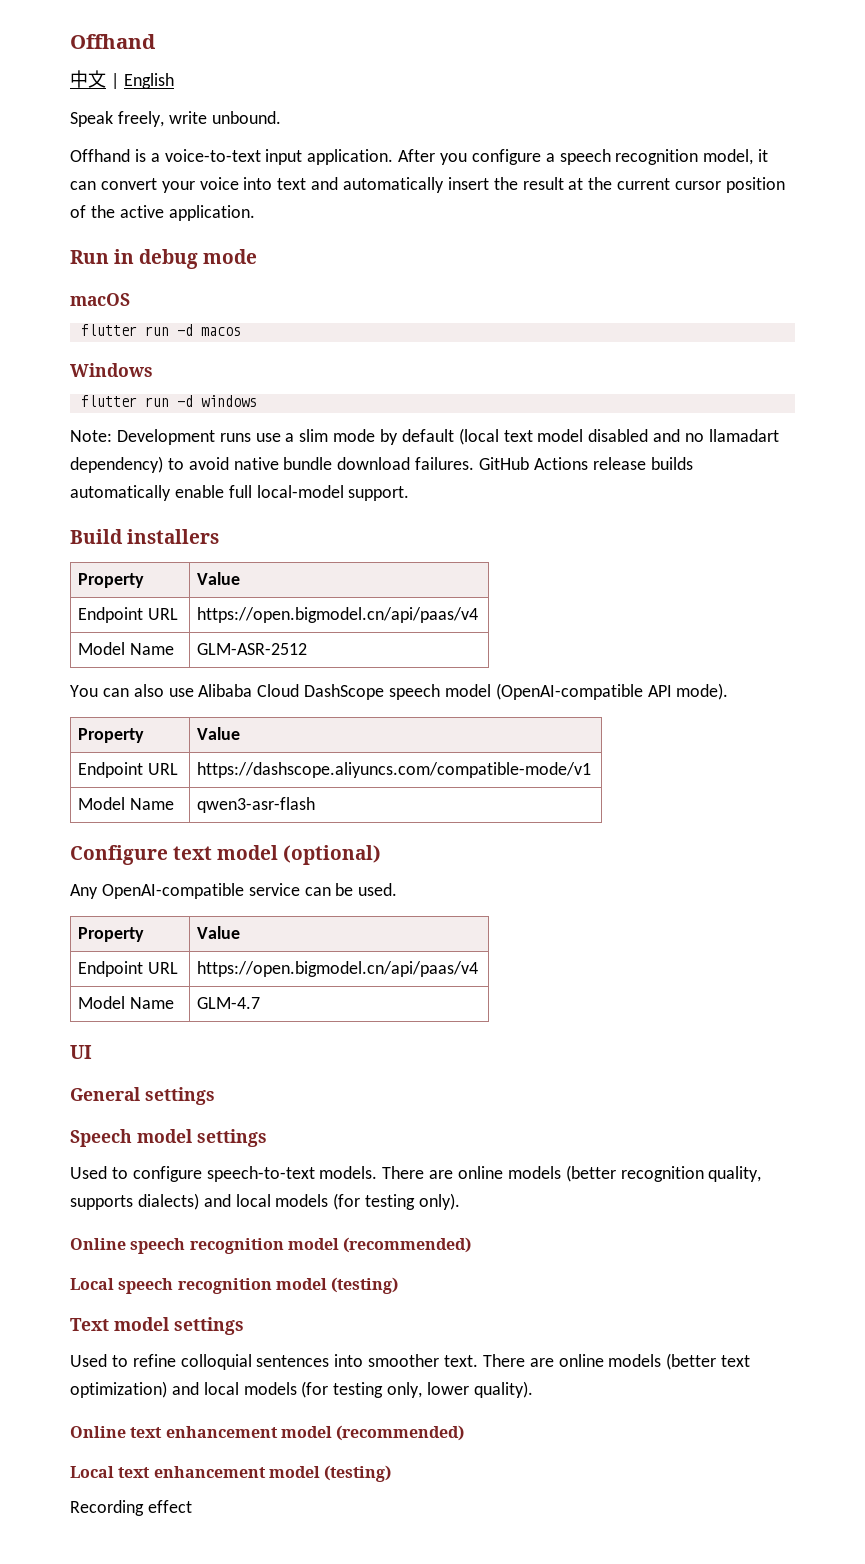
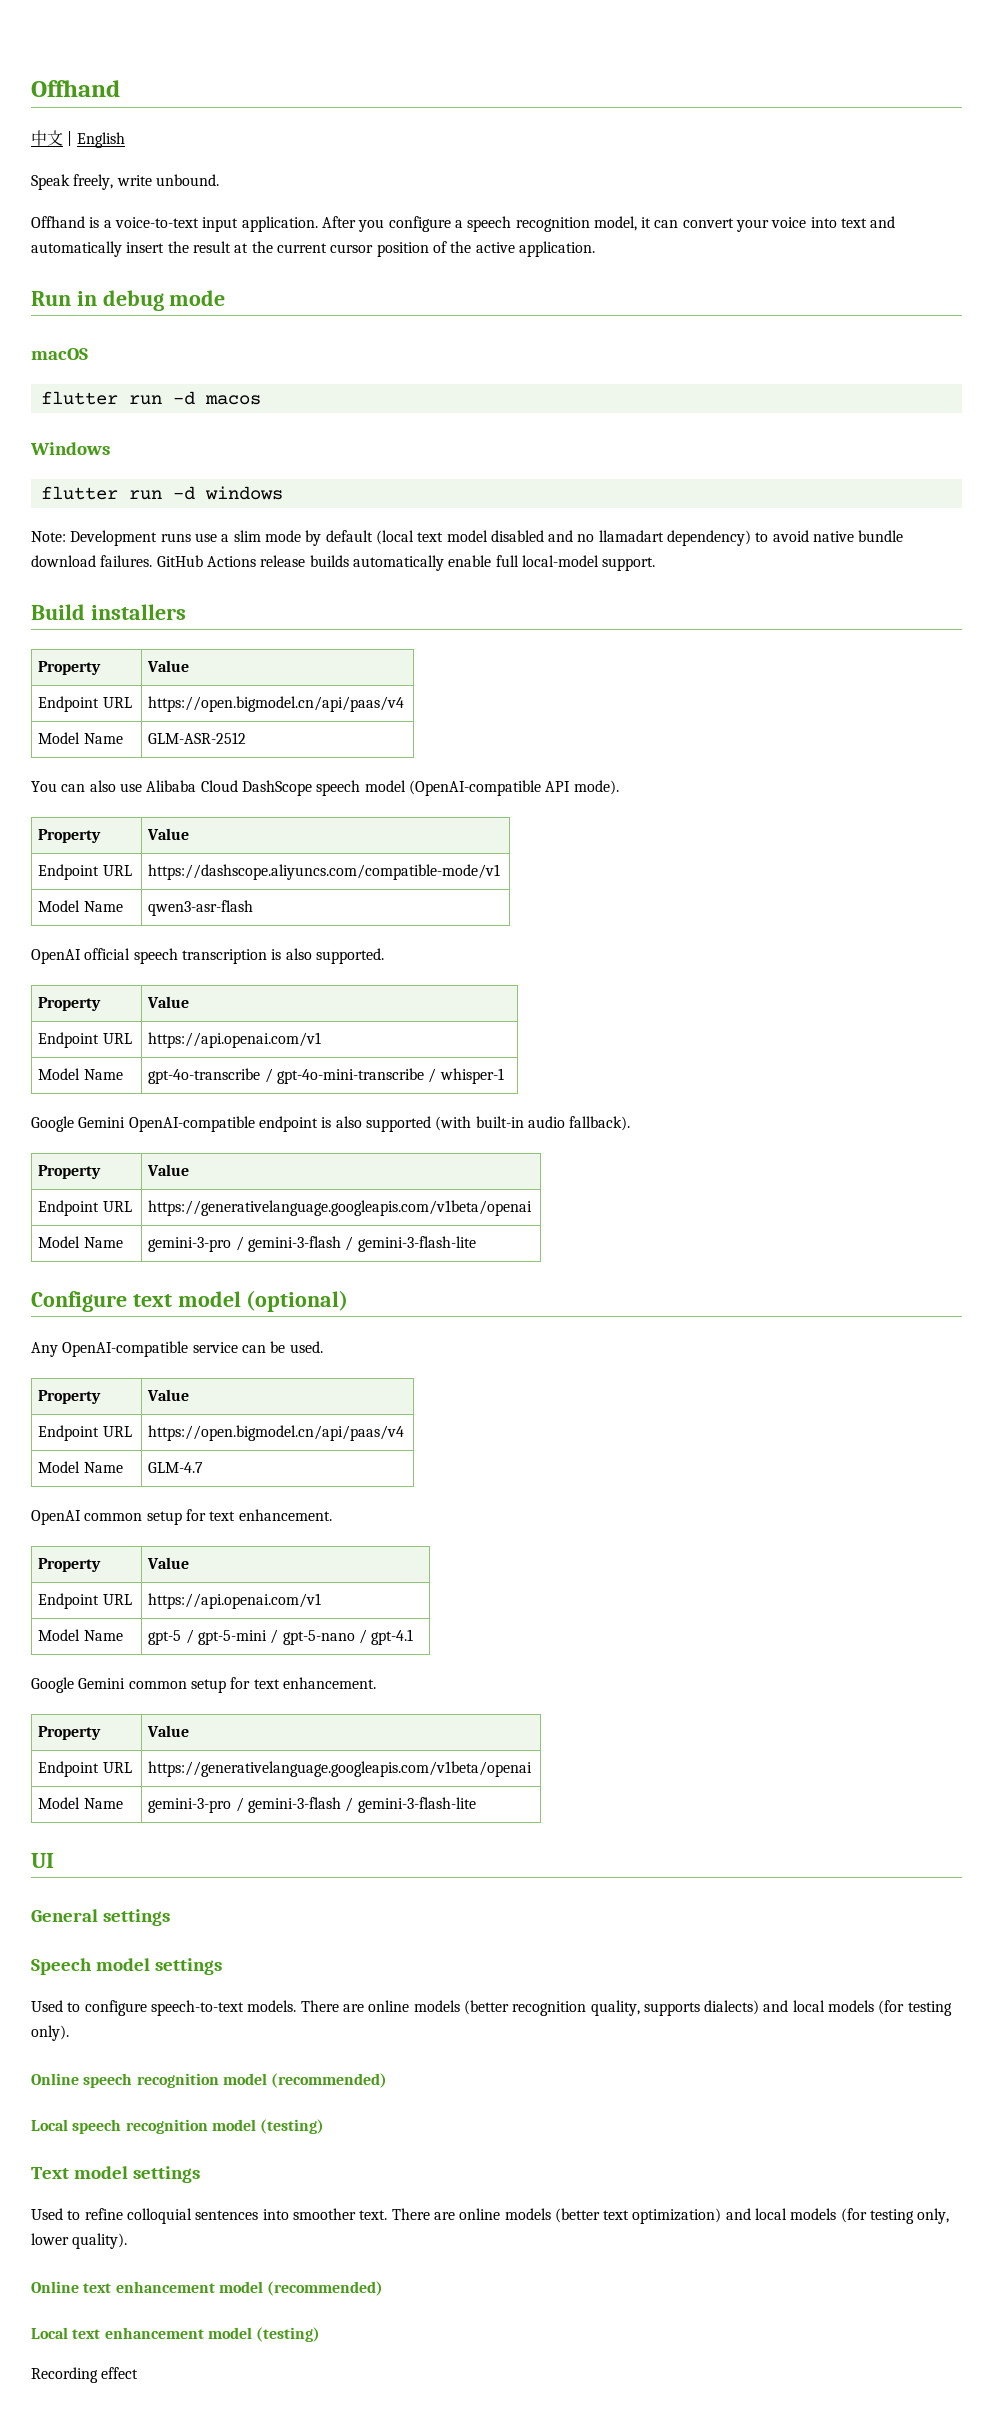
(316, 805) none -> [31,948,384,964] [38,997,102,1011] [147,996,190,1008] [38,1032,132,1048] [148,1032,322,1048] [38,1068,123,1080] [148,1068,504,1084] [31,1116,631,1132] [38,1165,102,1179] [147,1164,190,1176] [38,1200,132,1216] [148,1200,533,1216] [38,1236,123,1248] [148,1236,476,1252] // OpenAI official speech transcription is also supported. // Property | Value // Endpoint URL | https://api.openai.com/v1 // Model Name | gpt-4o-transcribe / gpt-4o-mini-transcribe / whisper-1 // Google Gemini OpenAI-compatible endpoint is also supported (with built-in audio fallback). // Property | Value // Endpoint URL | https://generativelanguage.googleapis.com/v1beta/openai // Model Name | gemini-3-pro / gemini-3-flash / gemini-3-flash-lite
(261, 1003) none -> [31,1509,332,1525] [38,1558,102,1572] [147,1557,190,1569] [38,1593,132,1609] [148,1593,322,1609] [38,1629,123,1641] [148,1629,414,1645] [31,1677,376,1693] [38,1726,102,1740] [147,1725,190,1737] [38,1761,132,1777] [148,1761,533,1777] [38,1797,123,1809] [148,1797,476,1813] // OpenAI common setup for text enhancement. // Property | Value // Endpoint URL | https://api.openai.com/v1 // Model Name | gpt-5 / gpt-5-mini / gpt-5-nano / gpt-4.1 // Google Gemini common setup for text enhancement. // Property | Value // Endpoint URL | https://generativelanguage.googleapis.com/v1beta/openai // Model Name | gemini-3-pro / gemini-3-flash / gemini-3-flash-lite

